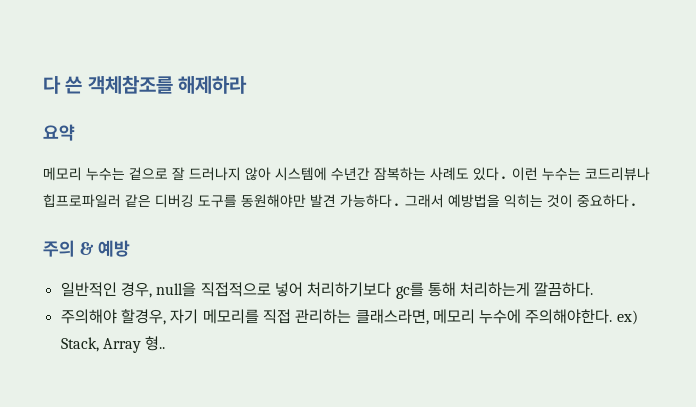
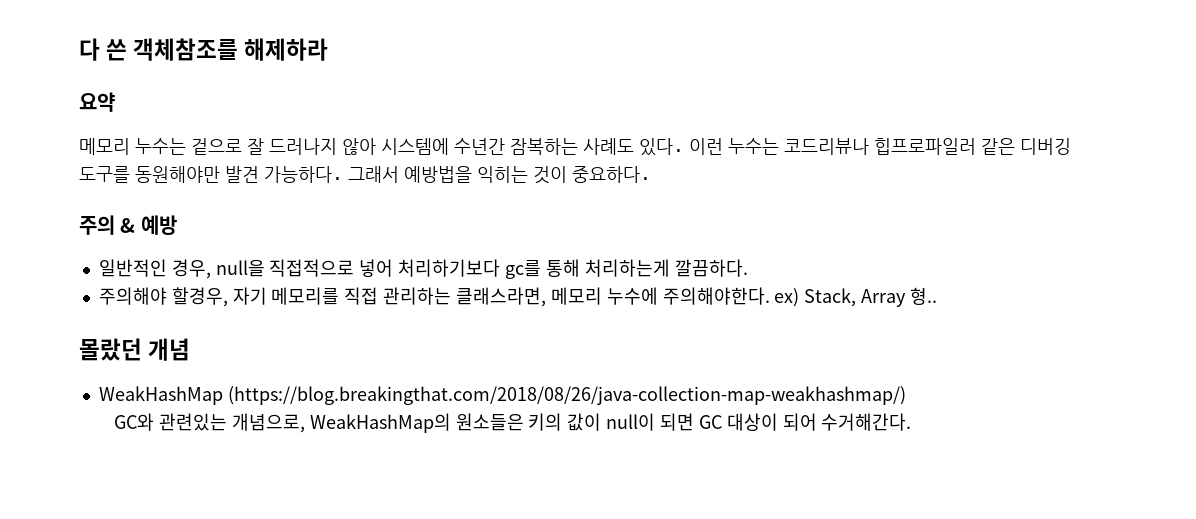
(166, 343) none -> [79,338,191,361] [98,386,906,405] [114,413,912,433] // 몰랐던 개념 // WeakHashMap (https://blog.breakingthat.com/2018/08/26/java-collection-map-weakhashmap/) // GC와 관련있는 개념으로, WeakHashMap의 원소들은 키의 값이 null이 되면 GC 대상이 되어 수거해간다.

